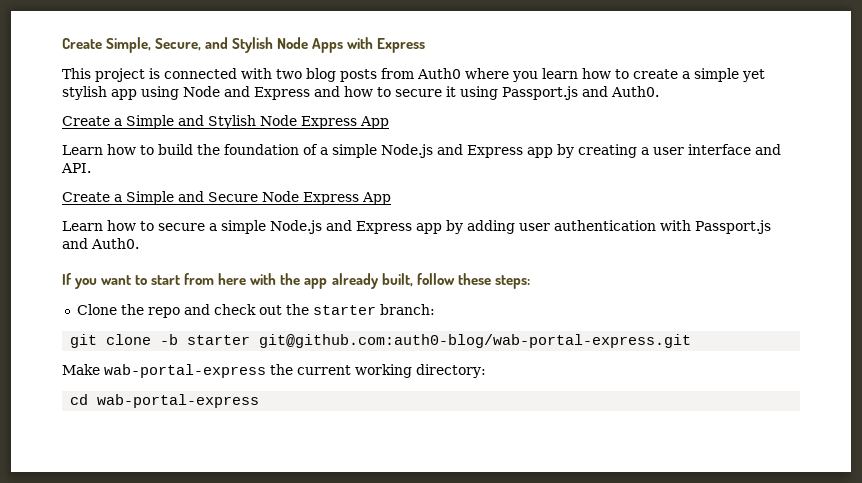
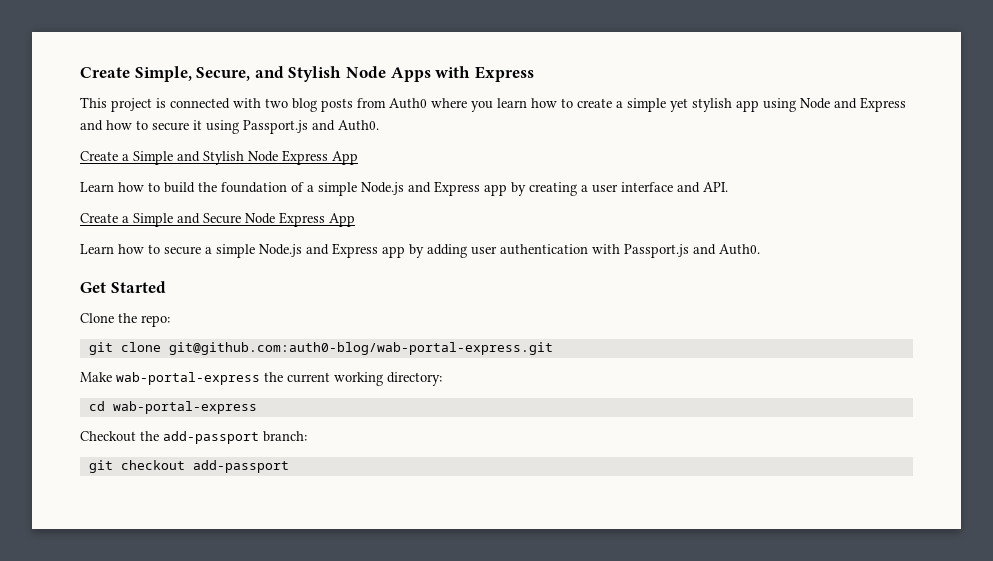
[62,273,530,289] [76,304,435,318] If you want to start from here with the app already built, follow these steps: // Clone the repo and check out the starter branch: -> [80,281,166,293] [80,313,170,327] Get Started // Clone the repo:
[160,334,251,345] -b starter -> (161, 347) none
(260, 401) none -> [80,431,307,444] [88,460,289,473] // Checkout the add-passport branch: // git checkout add-passport

